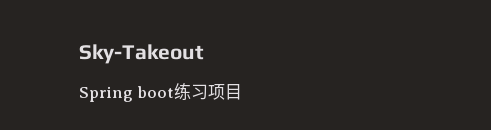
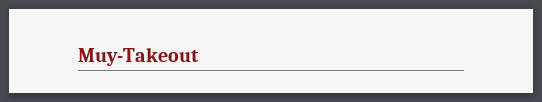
[79,44,204,64] [79,83,242,102] Sky-Takeout // Spring boot练习项目 -> [78,47,199,66] Muy-Takeout

